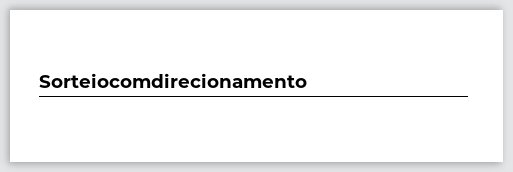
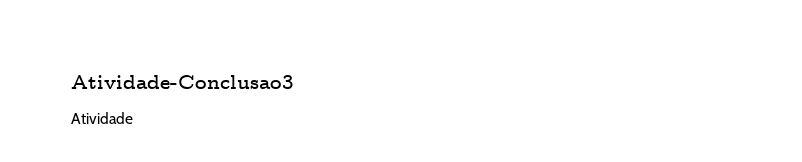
[39,73,307,88] Sorteiocomdirecionamento -> [71,75,294,89] [71,112,133,124] Atividade-Conclusao3 // Atividade

